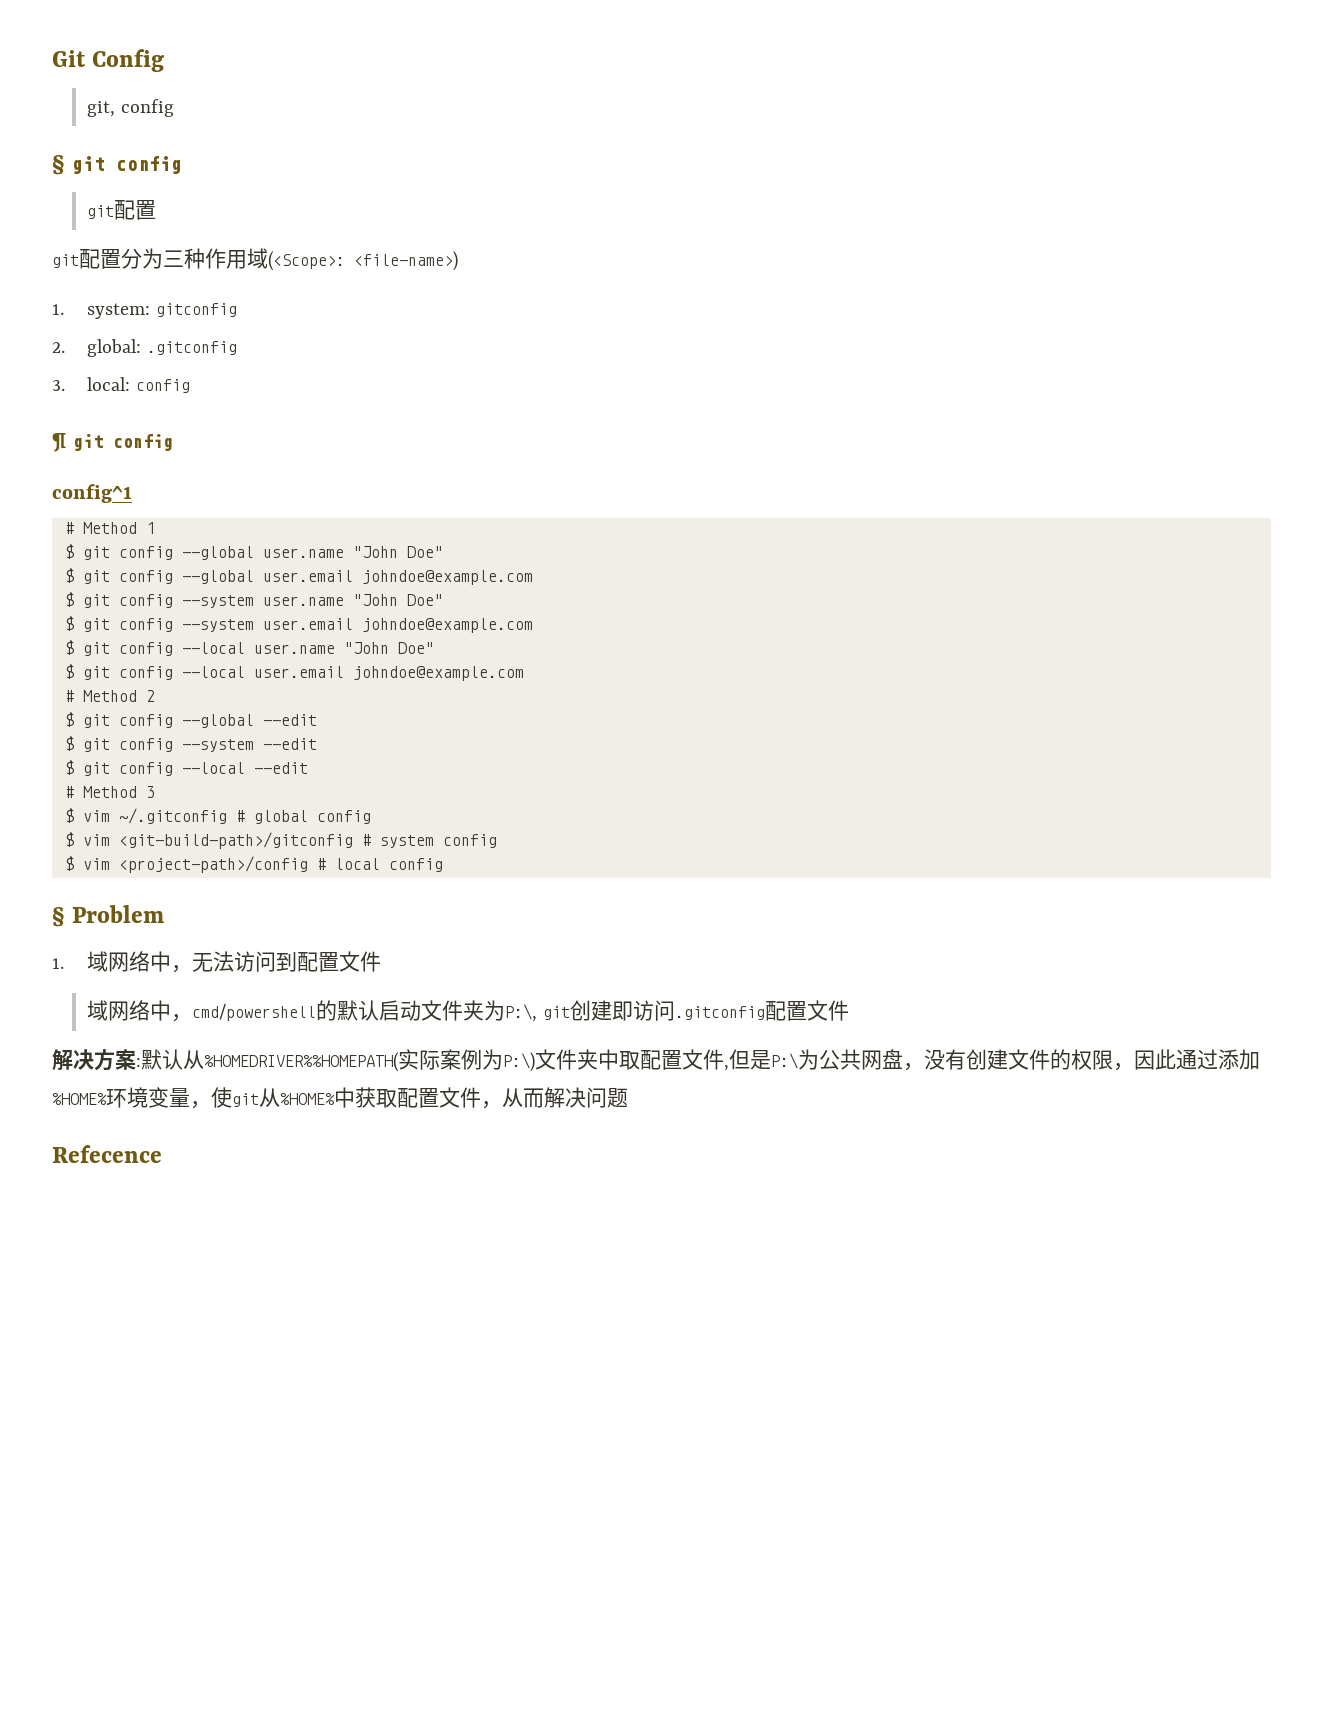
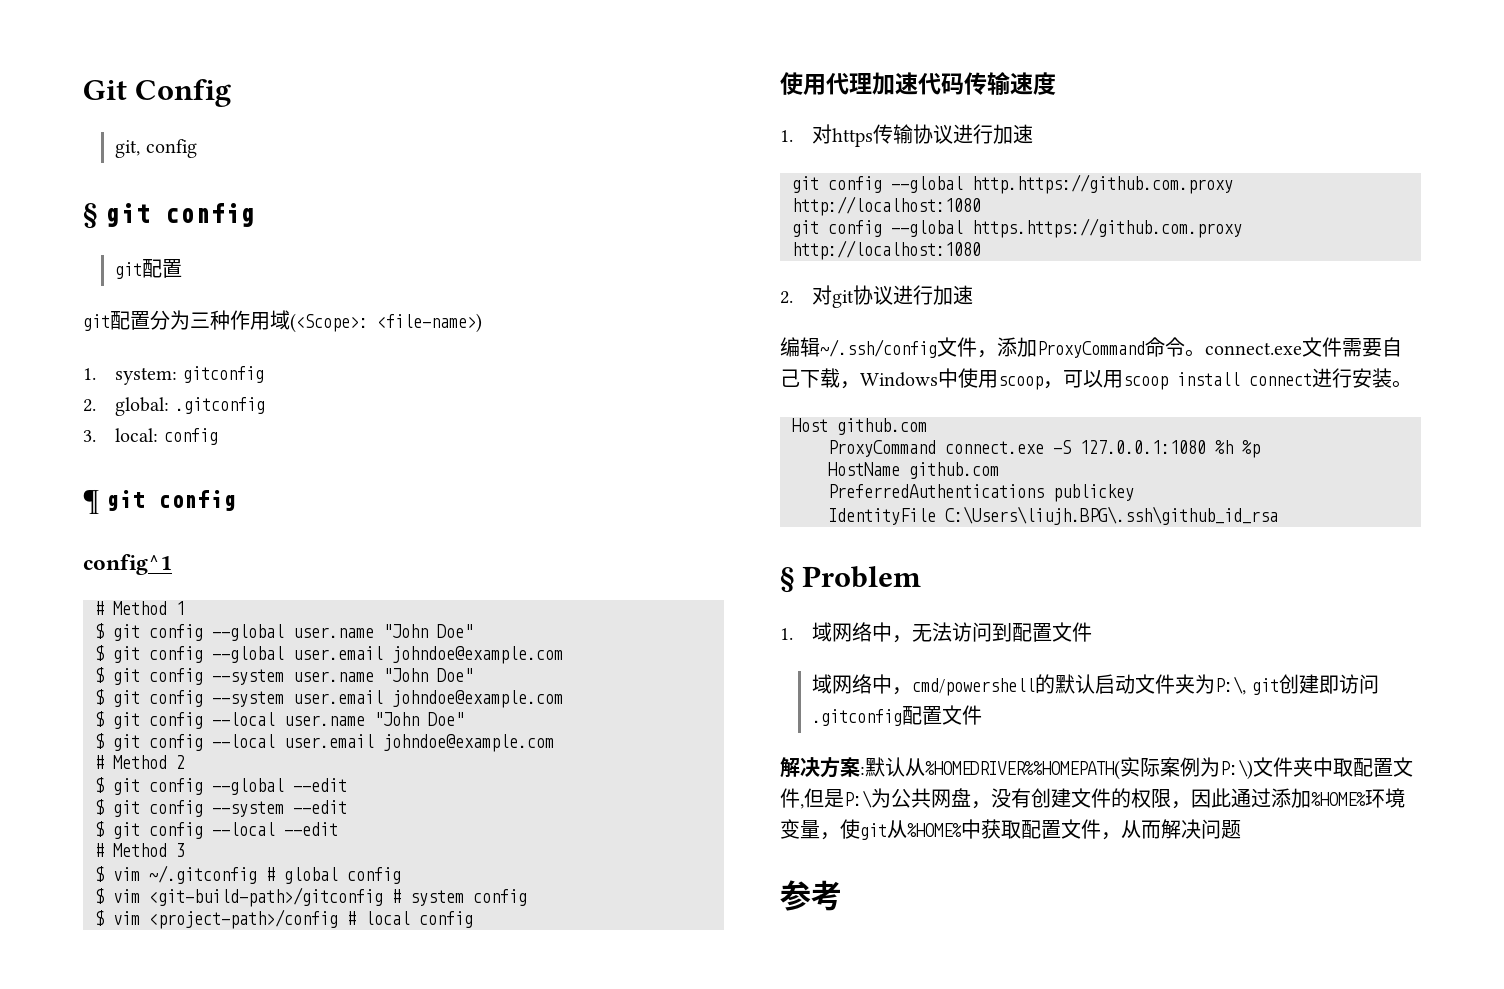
(443, 865) none -> [780,72,1056,95] [780,124,1034,147] [792,174,1233,194] [792,196,981,216] [792,218,1242,238] [792,240,981,260] [780,285,974,308] [780,337,1402,358] [780,368,1412,390] [792,418,927,435] [828,440,1260,458] [828,462,999,479] [828,484,1134,502] [828,506,1278,525] // 使用代理加速代码传输速度 // 1.对https传输协议进行加速 // git config --global http.https://github.com.proxy http://localhost:1080 // git config --global https.https://github.com.proxy http://localhost:1080 // 2.对git协议进行加速 // 编辑~/.ssh/config文件，添加ProxyCommand命令。connect.exe文件需要自己下载，Windows中使用scoop，可以用scoop install connect进行安装。 // Host github.com // ProxyCommand connect.exe -S 127.0.0.1:1080 %h %p // HostName github.com // PreferredAuthentications publickey // IdentityFile C:\Users\liujh.BPG\.ssh\github_id_rsa
[52,1145,162,1163] Refecence -> [780,880,842,911] 参考

